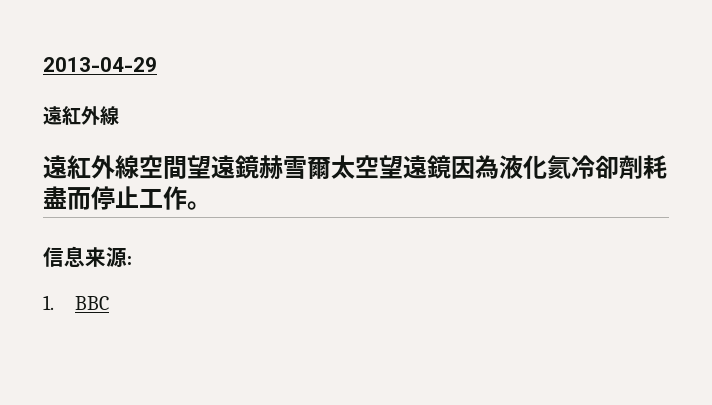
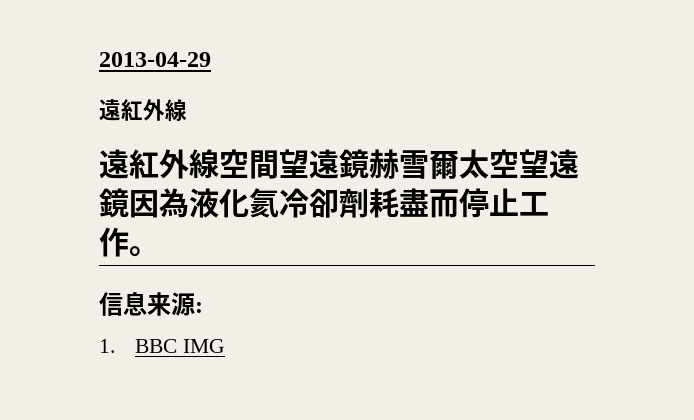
(109, 303) none -> [182,339,225,353] IMG

